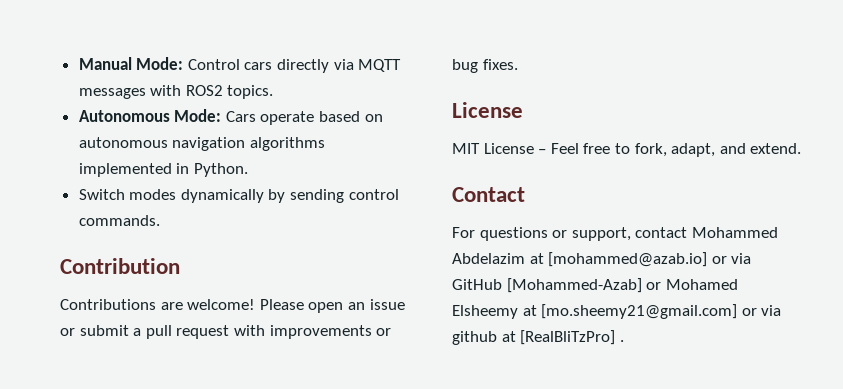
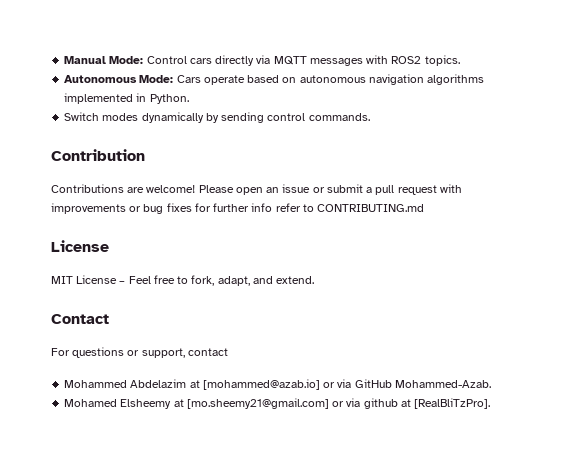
[482,59,518,70] fixes. -> [166,203,425,212] fixes for further info refer to CONTRIBUTING.md
(688, 232) none -> (228, 352) //
[506,278,662,293] [Mohammed-Azab] or -> [394,380,491,388] Mohammed-Azab. //
[520,330,624,345] [RealBliTzPro] . -> [414,398,491,409] [RealBliTzPro].

